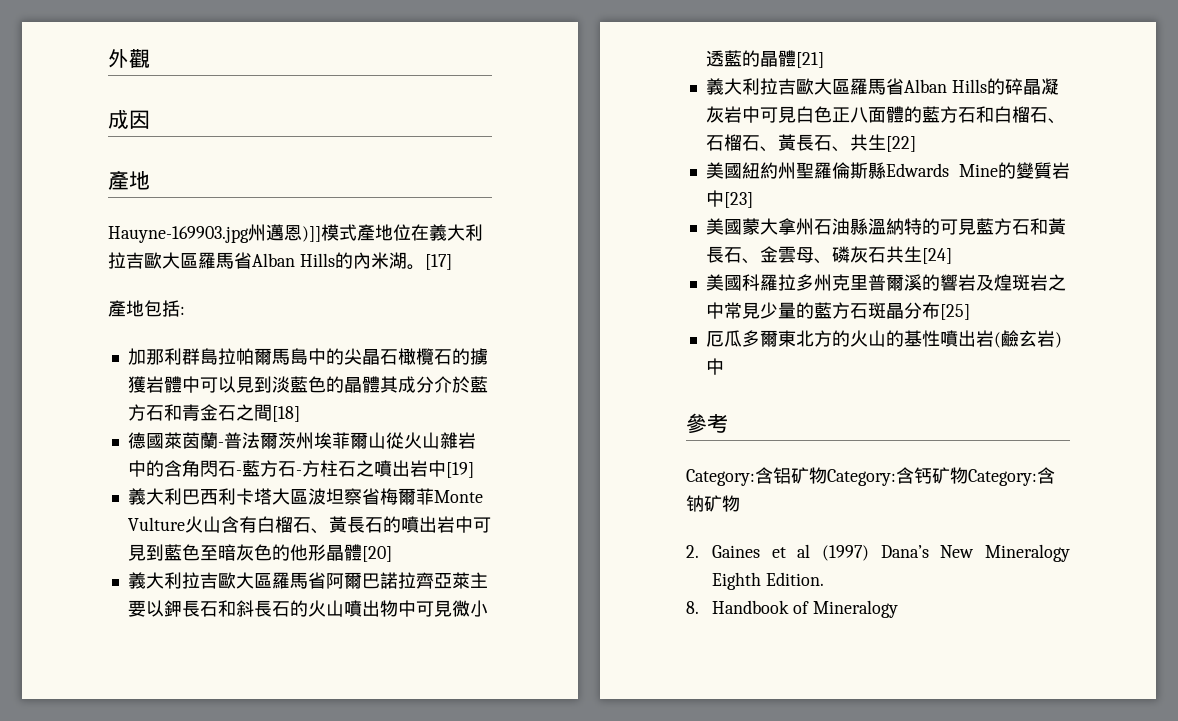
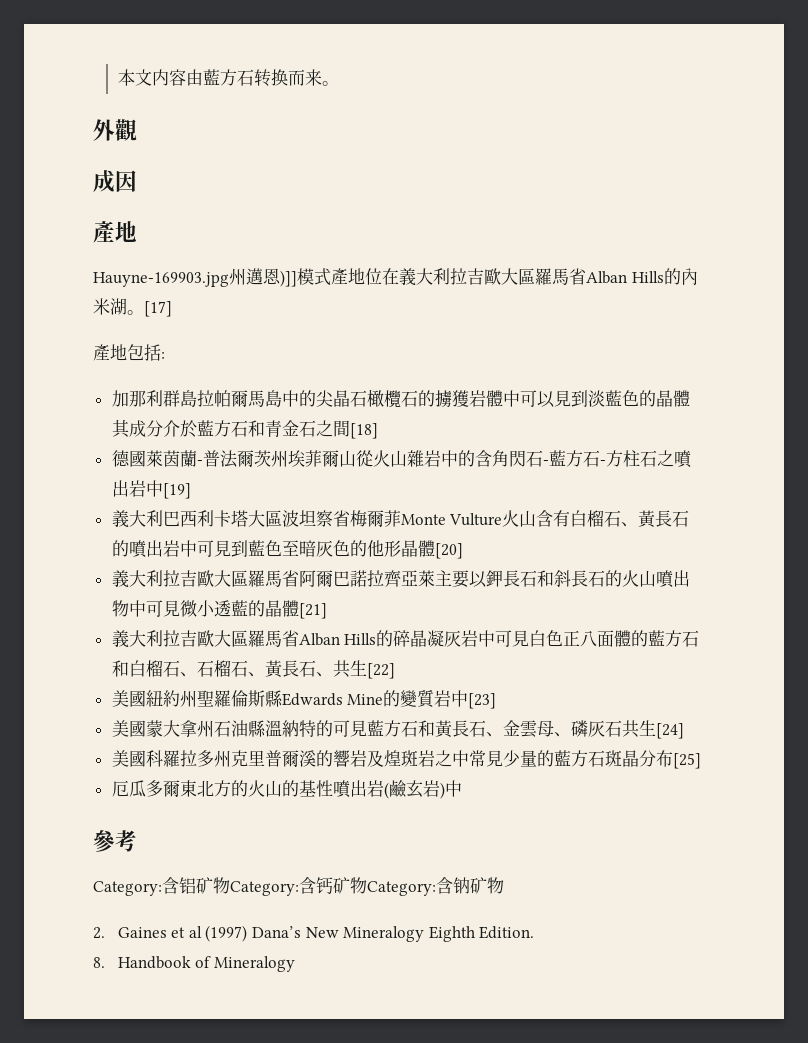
(108, 58) none -> [117,69,339,87] 本文内容由藍方石转换而来。 //

